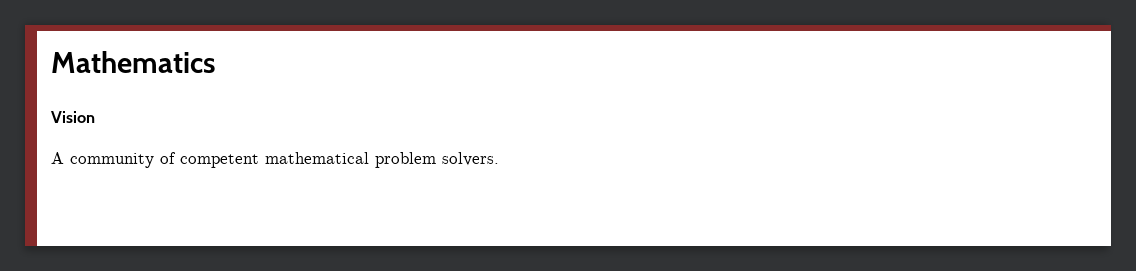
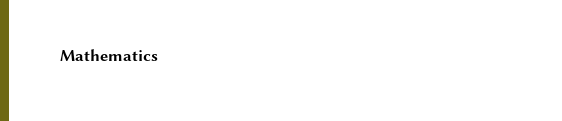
[51,111,95,123] [51,152,499,168] // Vision // A community of competent mathematical problem solvers. -> (158, 55) none

